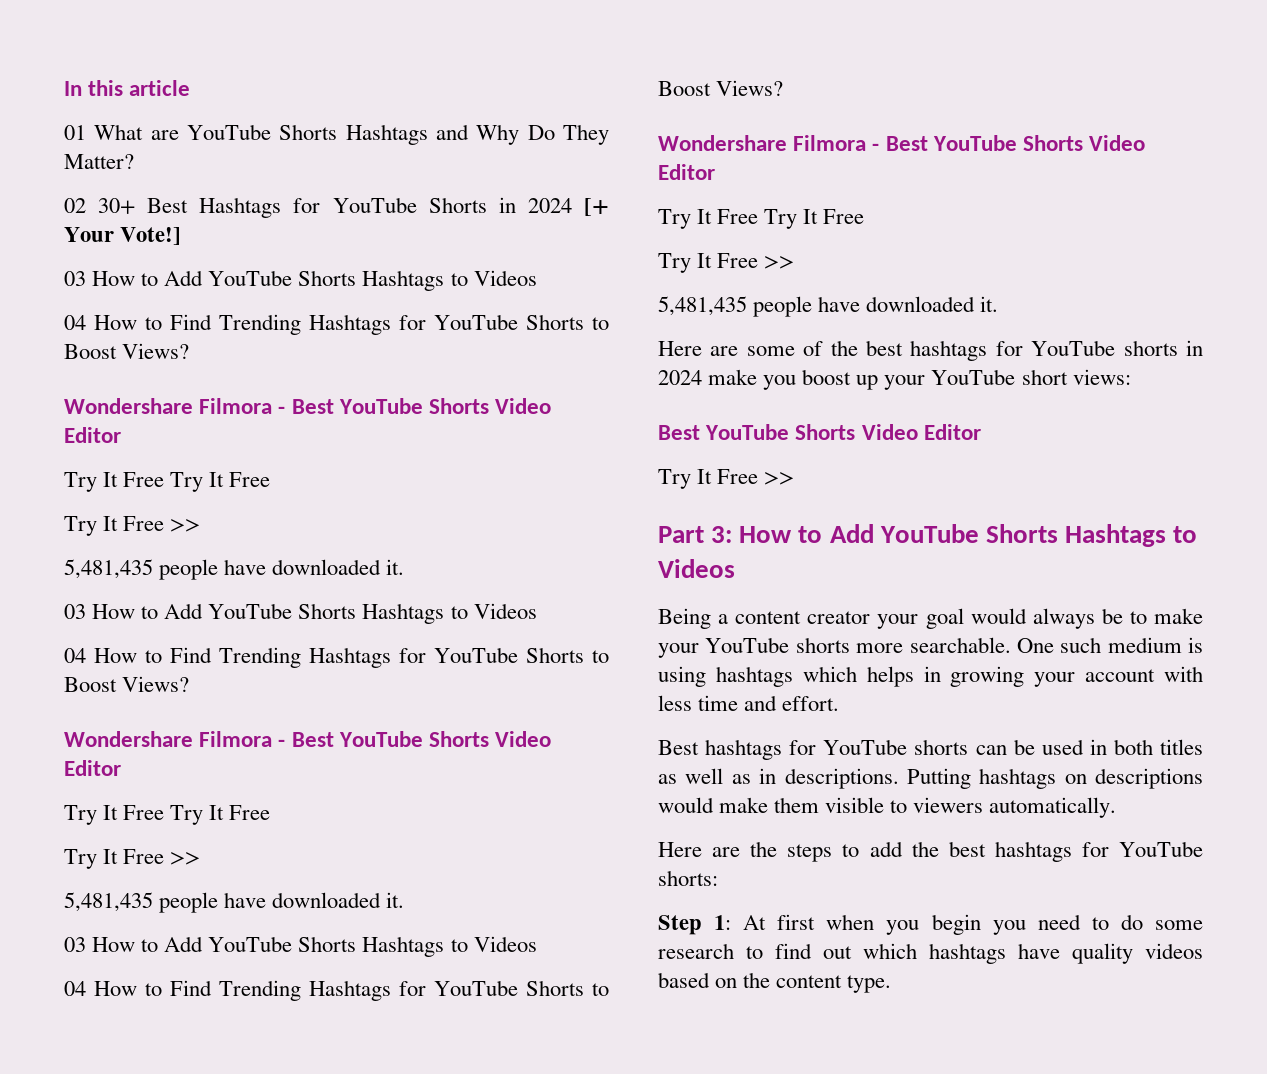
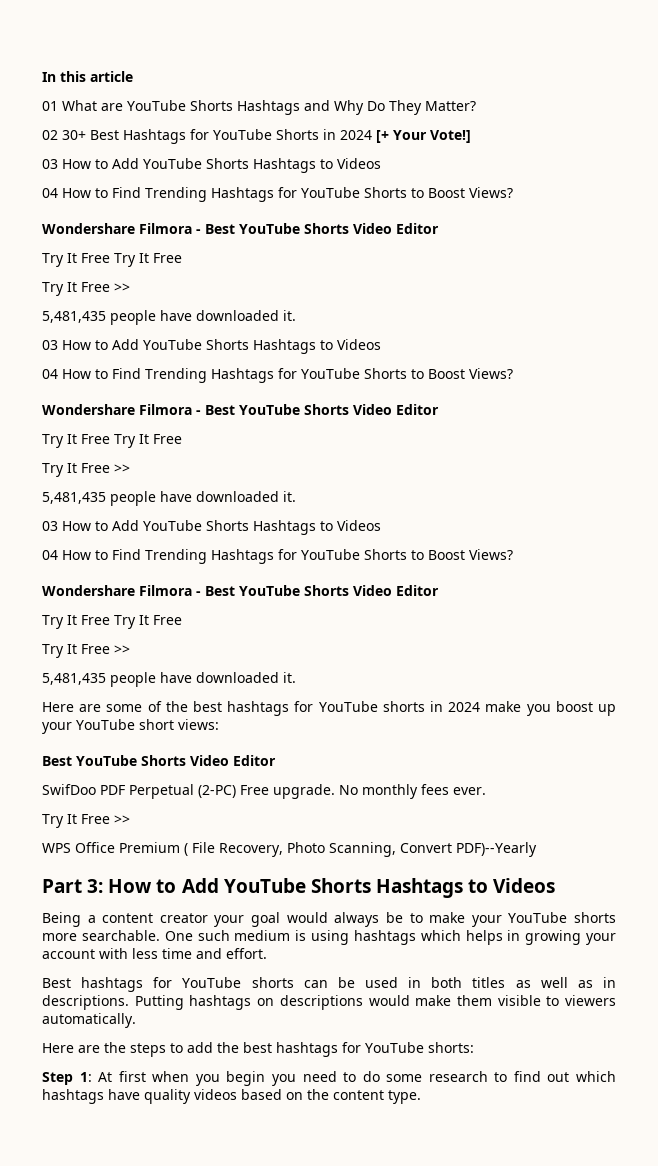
[658,469,795,489] Try It Free >> -> [42,784,486,799] [42,814,130,828] [42,842,537,857] SwifDoo PDF Perpetual (2-PC) Free upgrade. No monthly fees ever. // Try It Free >> // WPS Office Premium ( File Recovery, Photo Scanning, Convert PDF)--Yearly

